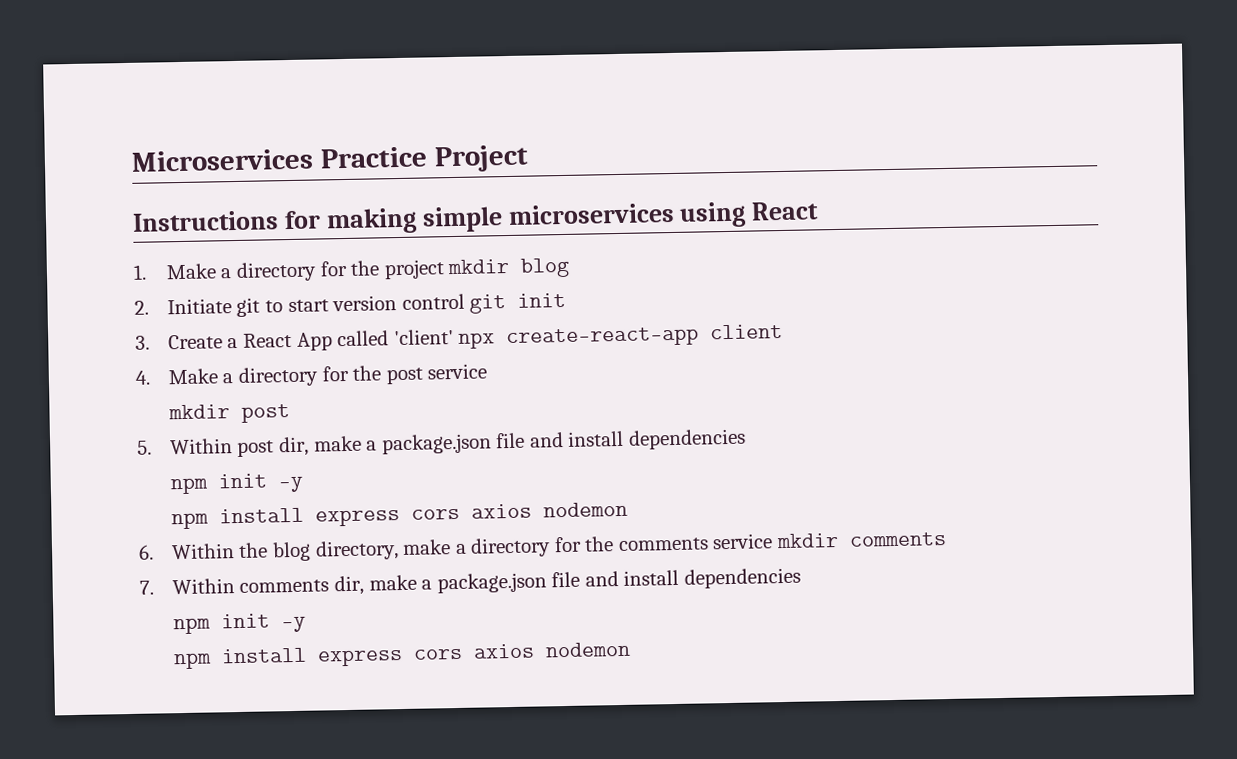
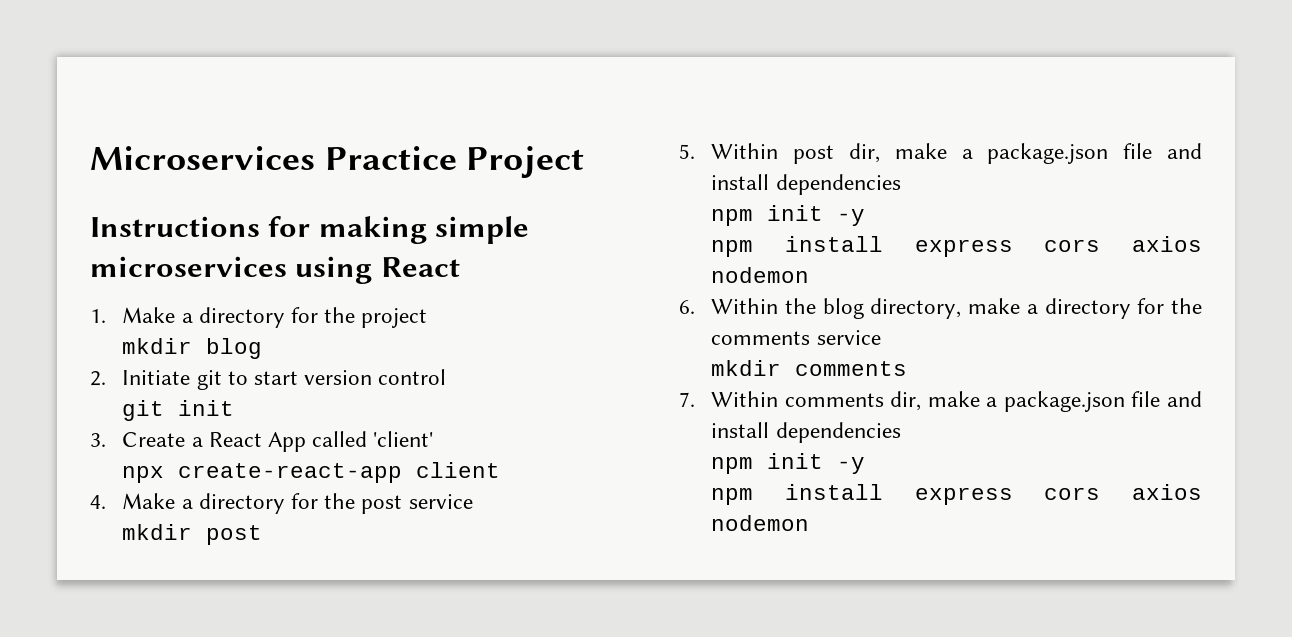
(445, 269) none -> (428, 318) //
(465, 301) none -> (447, 377) //
(454, 337) none -> (434, 439) //
(774, 541) none -> (881, 337) //

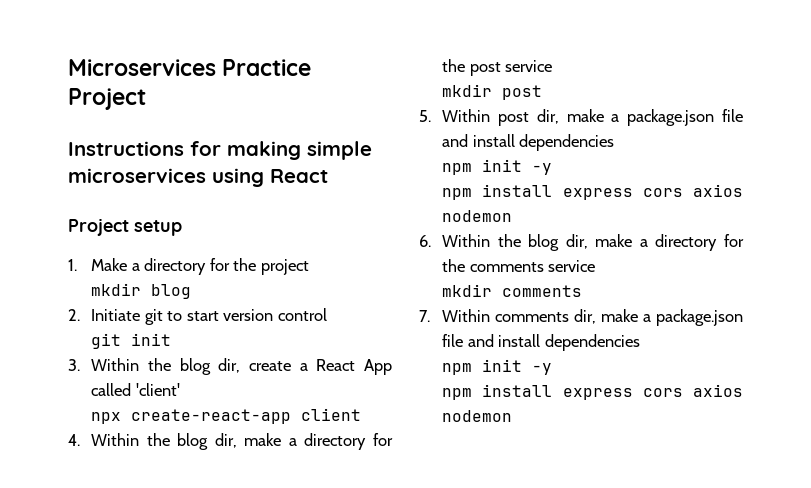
(460, 267) none -> [68,218,182,236] // Project setup
[122,432,186,447] Create -> [91,358,291,375] Within the blog dir, create
[122,493,176,509] Make -> [91,433,282,450] Within the blog dir, make
[870,298,962,319] directory, -> [565,234,588,249] dir,

